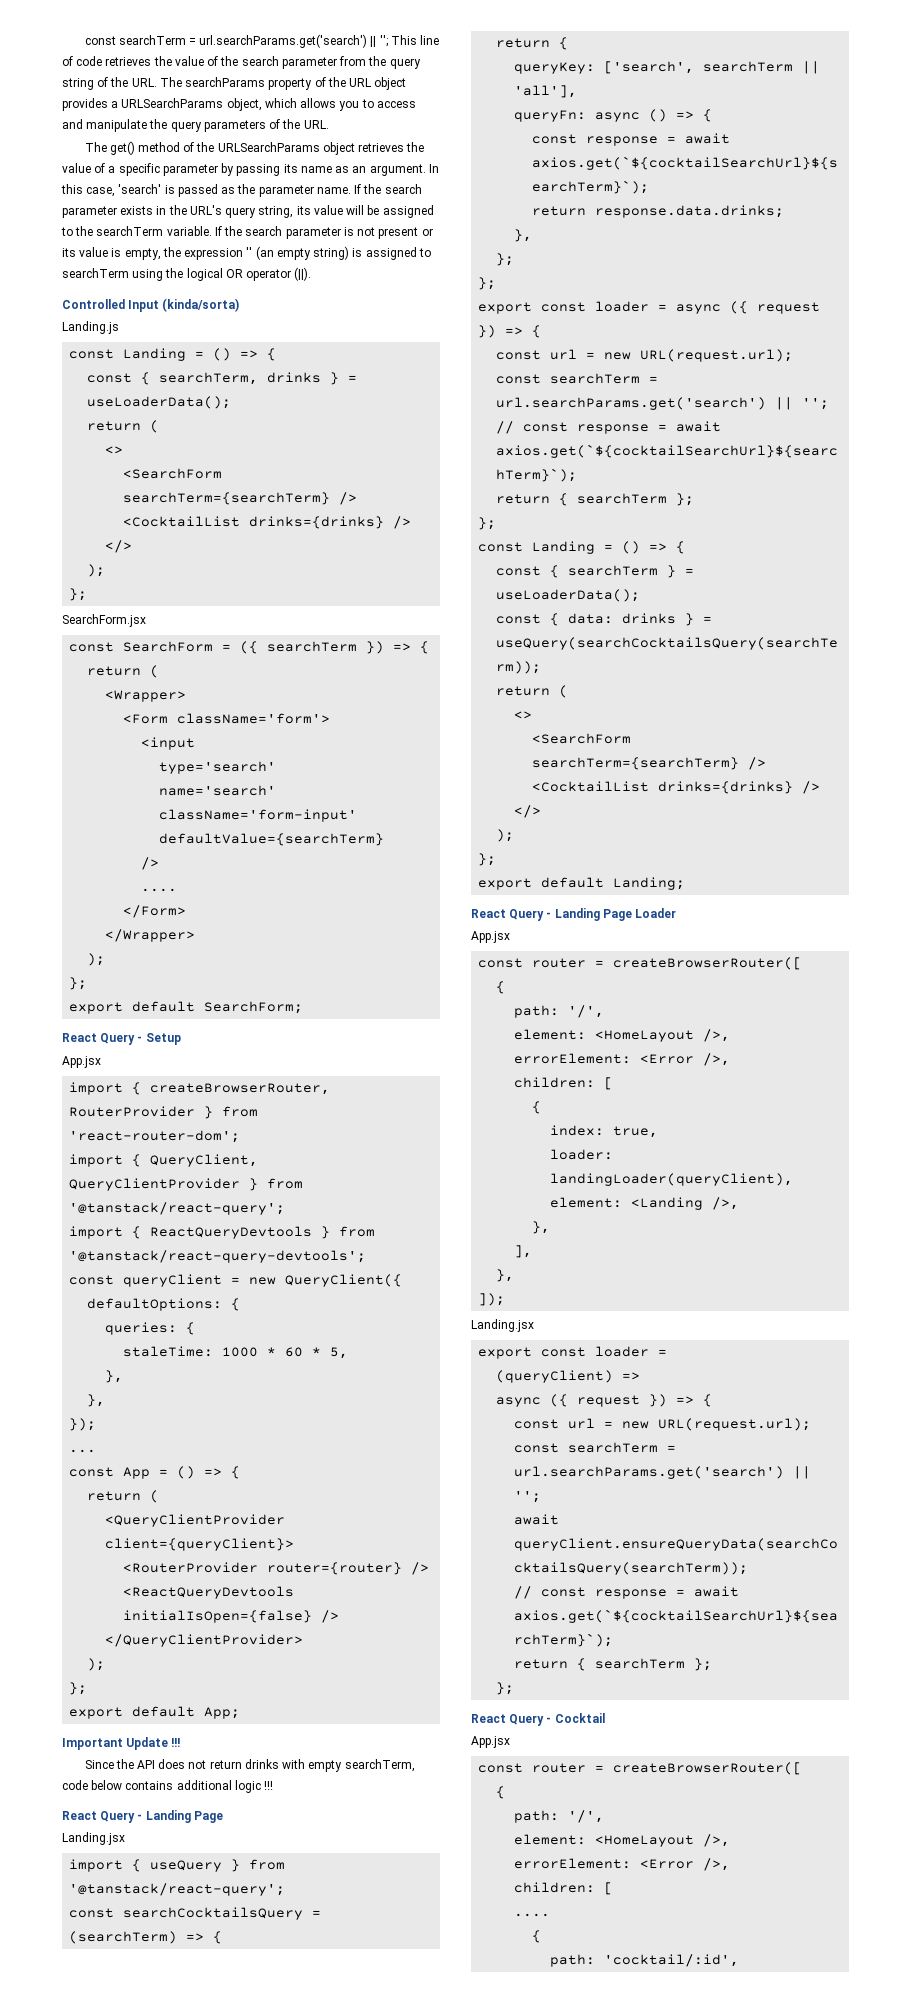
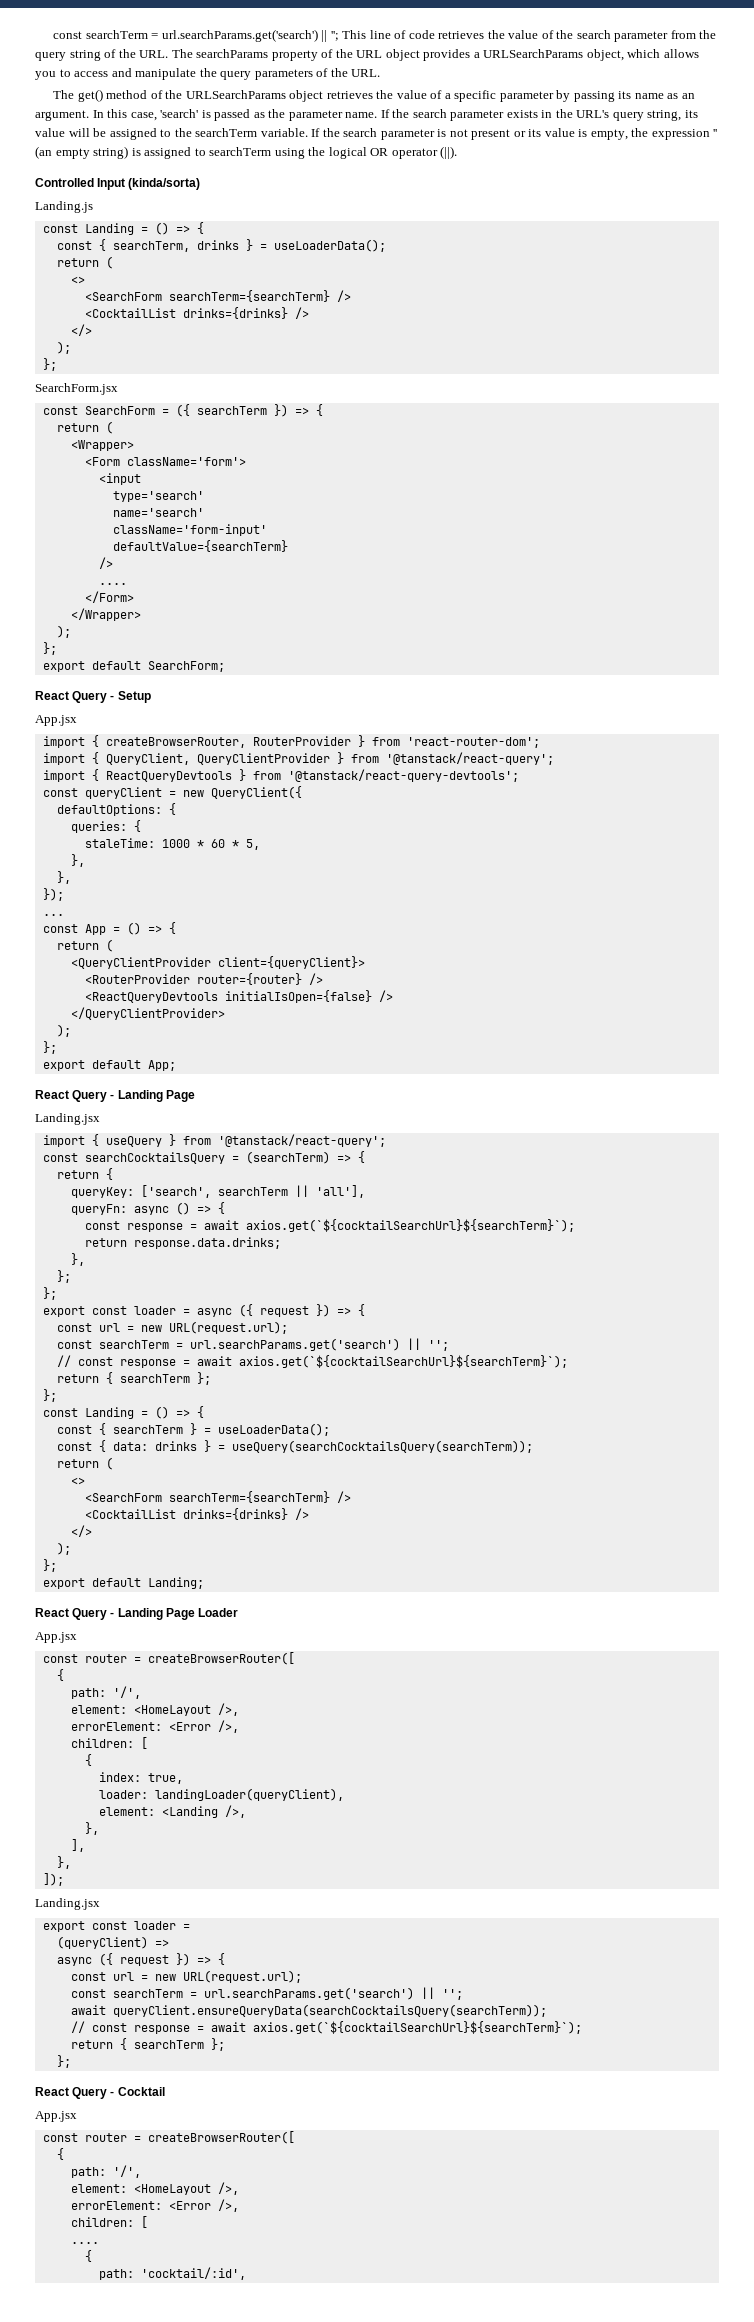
[62,1737,181,1750] [84,1759,415,1772] [62,1780,274,1793] // Important Update !!! // Since the API does not return drinks with empty searchTerm, code below contains additional logic !!! -> (176, 1065) none

